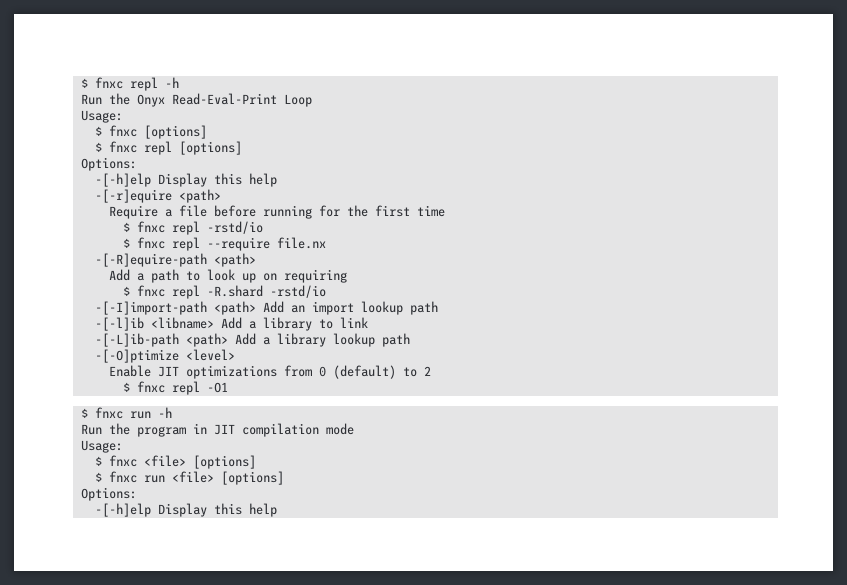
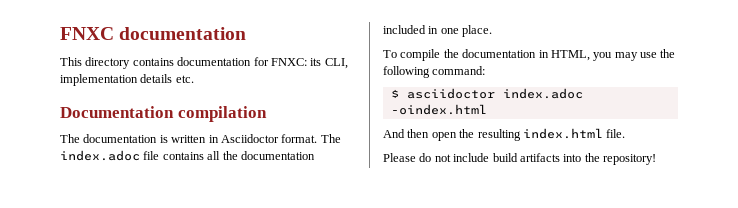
[80,77,179,91] [80,93,312,107] [80,110,123,123] [94,125,207,139] [94,141,242,155] [80,157,137,171] [94,173,277,187] [94,189,221,203] [108,205,445,219] [122,221,263,235] [122,237,326,251] [94,253,256,267] [108,269,347,283] [122,285,326,299] [94,301,438,315] [94,317,368,331] [94,333,410,347] [94,349,235,363] [108,365,431,379] [122,381,228,395] [80,407,172,419] [80,423,354,437] [80,440,123,453] [94,455,256,469] [94,471,284,485] [80,487,137,501] [94,503,277,517] $ fnxc repl -h // Run the Onyx Read-Eval-Print Loop // Usage: // $ fnxc [options] // $ fnxc repl [options] // Options: // -[-h]elp Display this help // -[-r]equire <path> // Require a file before running for the first time // $ fnxc repl -rstd/io // $ fnxc repl --require file.nx // -[-R]equire-path <path> // Add a path to look up on requiring // $ fnxc repl -R.shard -rstd/io // -[-I]import-path <path> Add an import lookup path // -[-l]ib <libname> Add a library to link // -[-L]ib-path <path> Add a library lookup path // -[-O]ptimize <level> // Enable JIT optimizations from 0 (default) to 2 // $ fnxc repl -O1 // $ fnxc run -h // Run the program in JIT compilation mode // Usage: // $ fnxc <file> [options] // $ fnxc run <file> [options] // Options: // -[-h]elp Display this help -> [60,27,247,40] [60,57,348,69] [60,74,194,86] [60,106,267,122] [60,134,341,143] [60,150,315,161] [383,25,493,37] [383,49,676,61] [383,66,486,78] [390,88,583,99] [390,104,487,115] [383,128,626,141] [383,153,656,165] FNXC documentation // This directory contains documentation for FNXC: its CLI, implementation details etc. // Documentation compilation // The documentation is written in Asciidoctor format. The index.adoc file contains all the documentation included in one place. // To compile the documentation in HTML, you may use the following command: // $ asciidoctor index.adoc -oindex.html // And then open the resulting index.html file. // Please do not include build artifacts into the repository!

